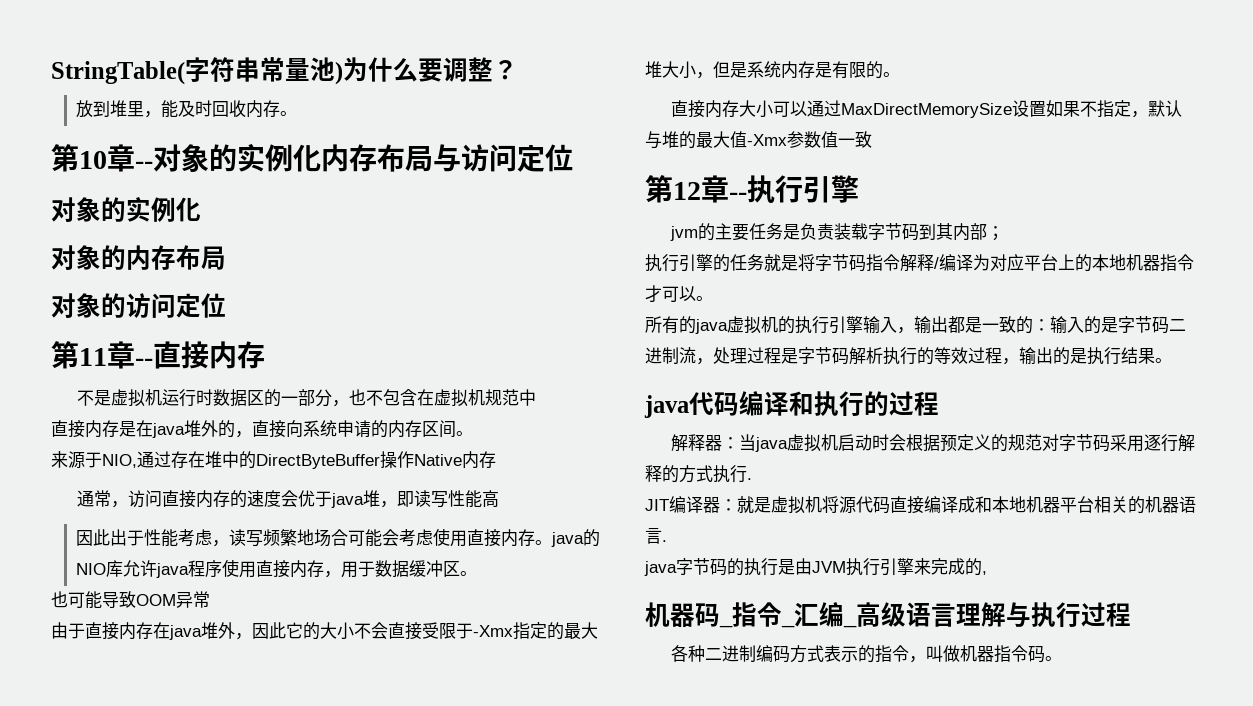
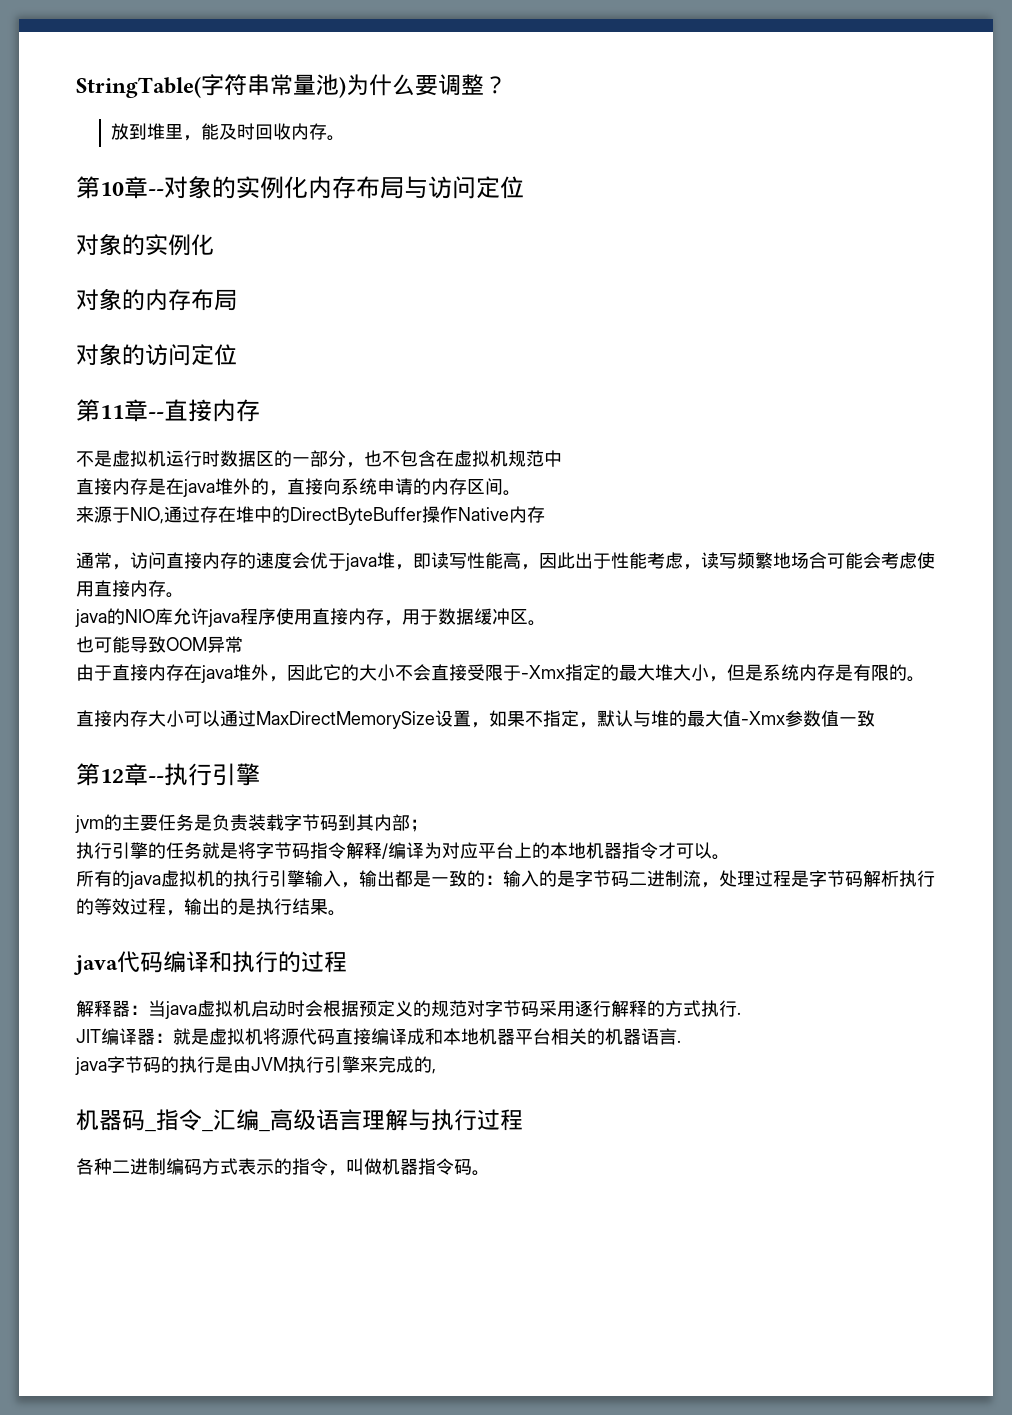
(500, 499) // -> [521,564,539,570] ，
(553, 542) none -> (184, 595) //
(1047, 109) none -> [471,722,489,728] ，

